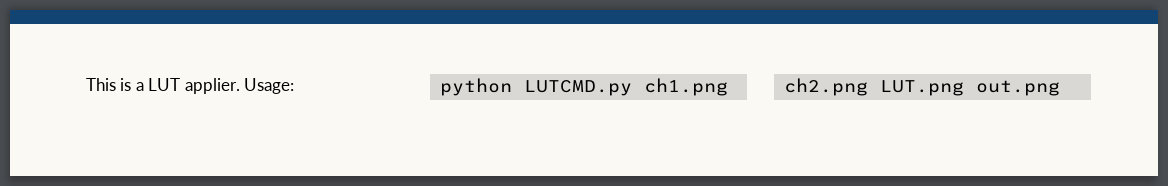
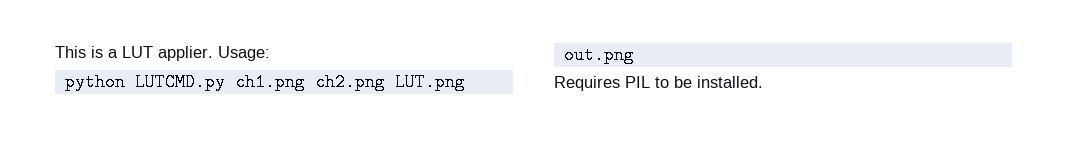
(1060, 88) none -> [554,76,763,91] // Requires PIL to be installed.

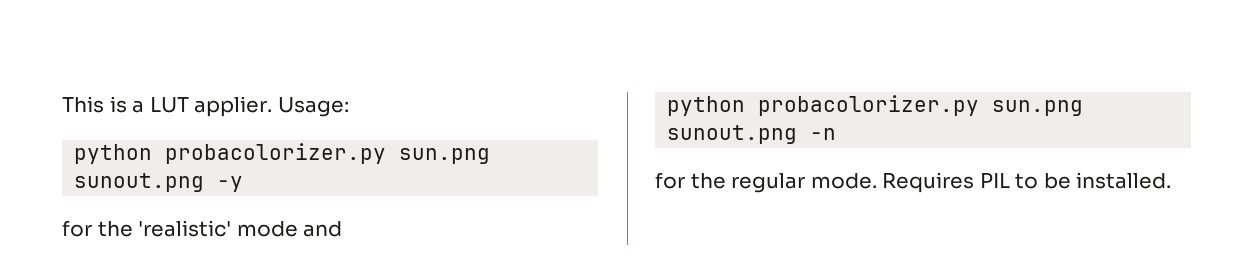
[134,73,465,91] [563,46,634,64] LUTCMD.py ch1.png ch2.png LUT.png out.png // -> [165,143,491,164] [74,173,244,192] [62,220,343,237] [667,95,1084,116] [667,125,837,144] [655,172,877,193] probacolorizer.py sun.png sunout.png -y // for the 'realistic' mode and // python probacolorizer.py sun.png sunout.png -n // for the regular mode.

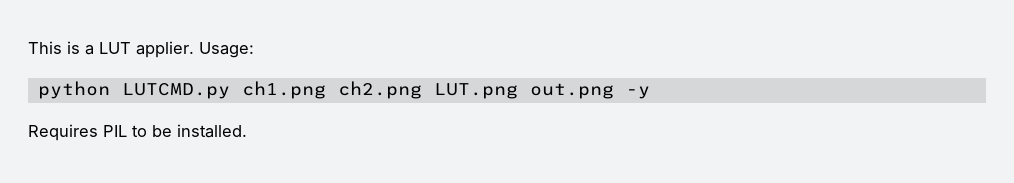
[165,143,491,164] [74,173,244,192] [62,220,343,237] [667,95,1084,116] [667,125,837,144] [655,172,877,193] probacolorizer.py sun.png sunout.png -y // for the 'realistic' mode and // python probacolorizer.py sun.png sunout.png -n // for the regular mode. -> [121,81,650,99] LUTCMD.py ch1.png ch2.png LUT.png out.png -y //

